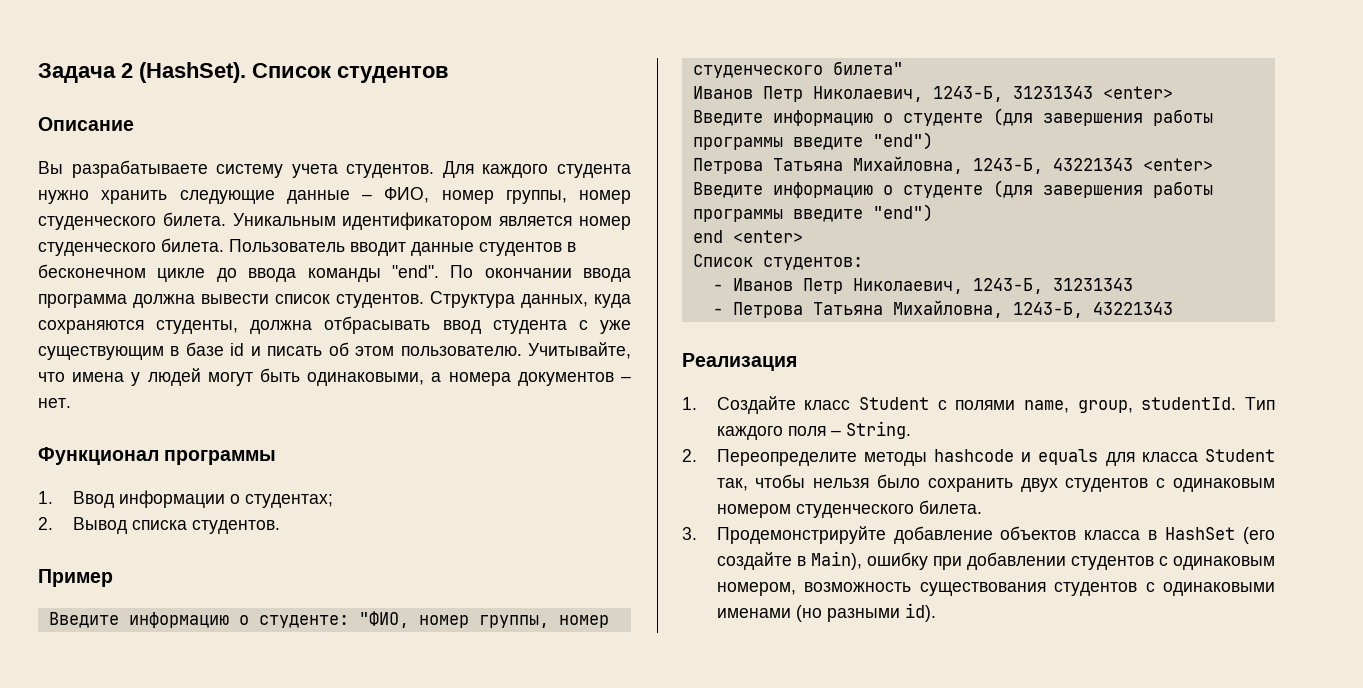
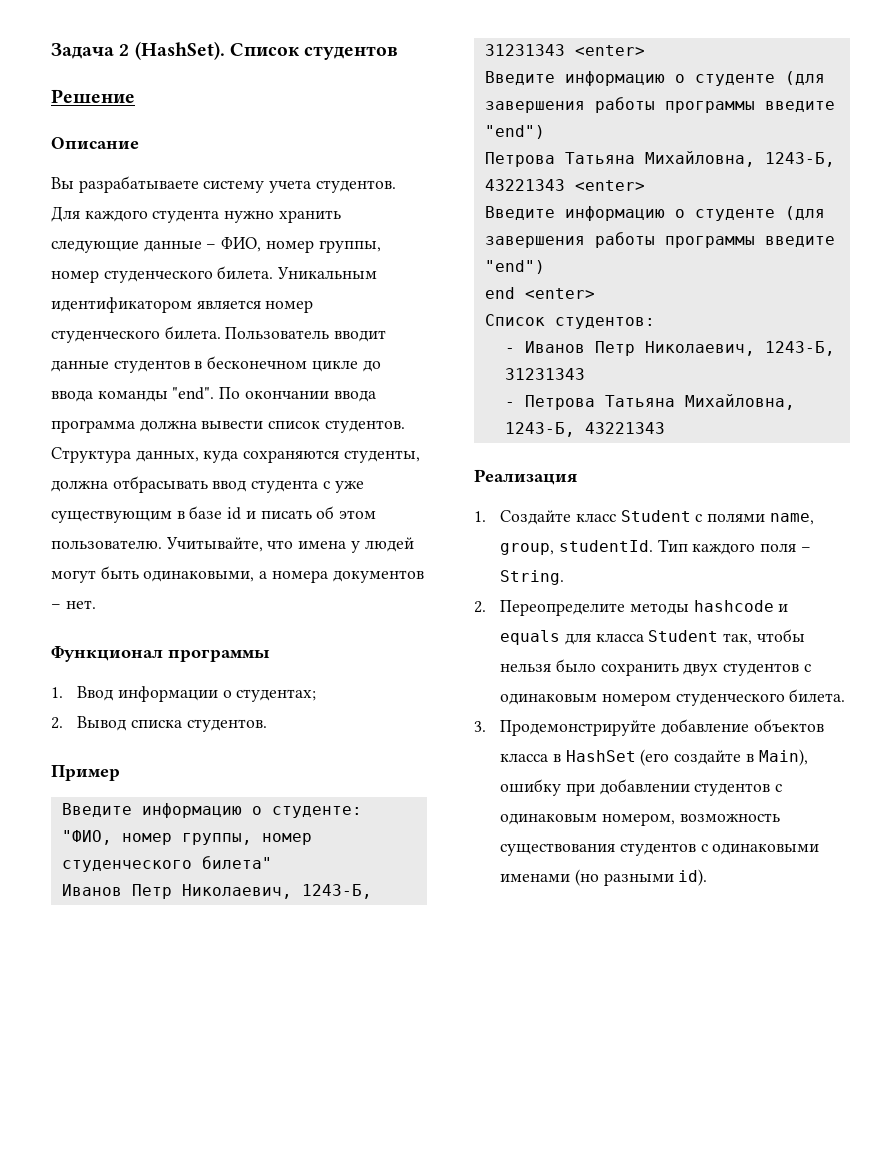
(449, 74) none -> [51,89,135,103] // Решение

